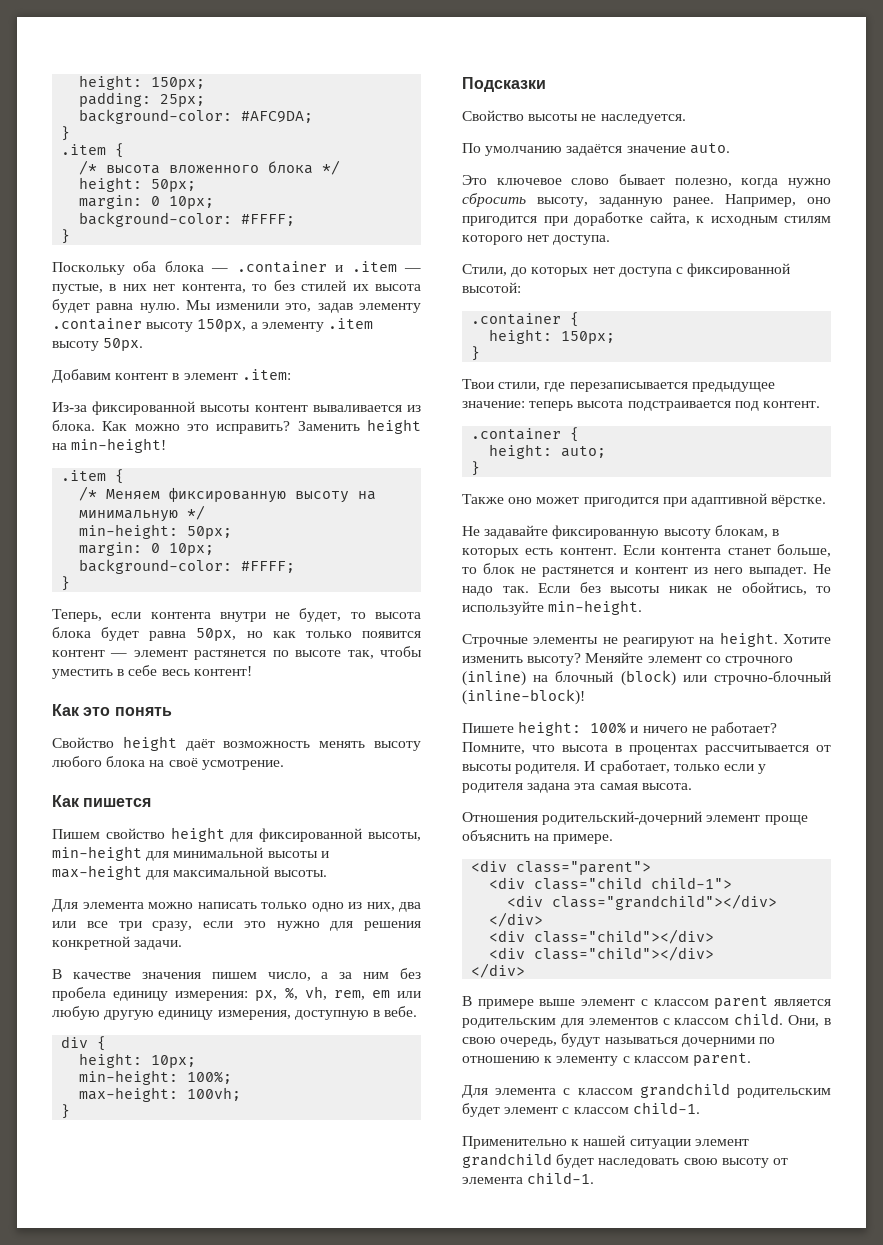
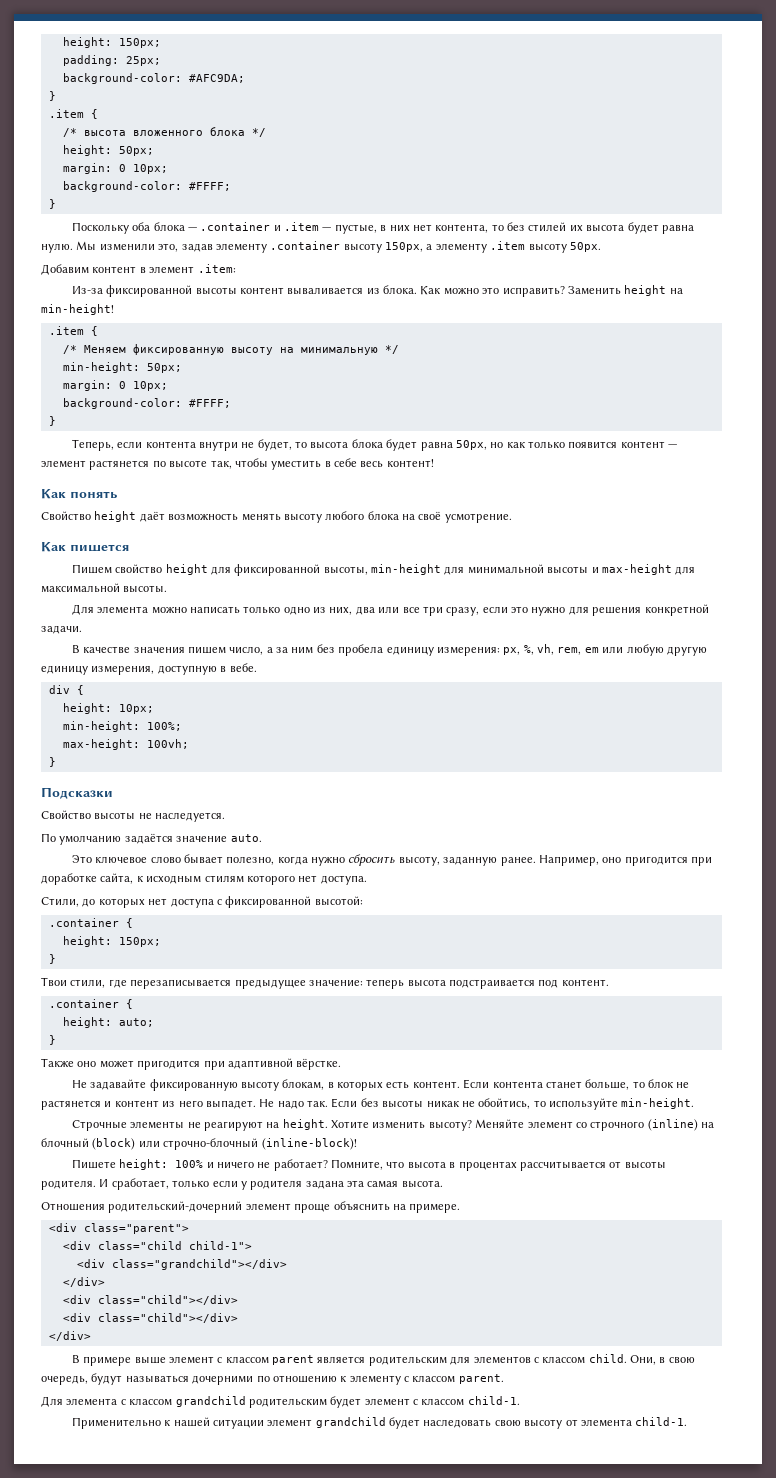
[83,707,111,716] это -> (66, 494) none

